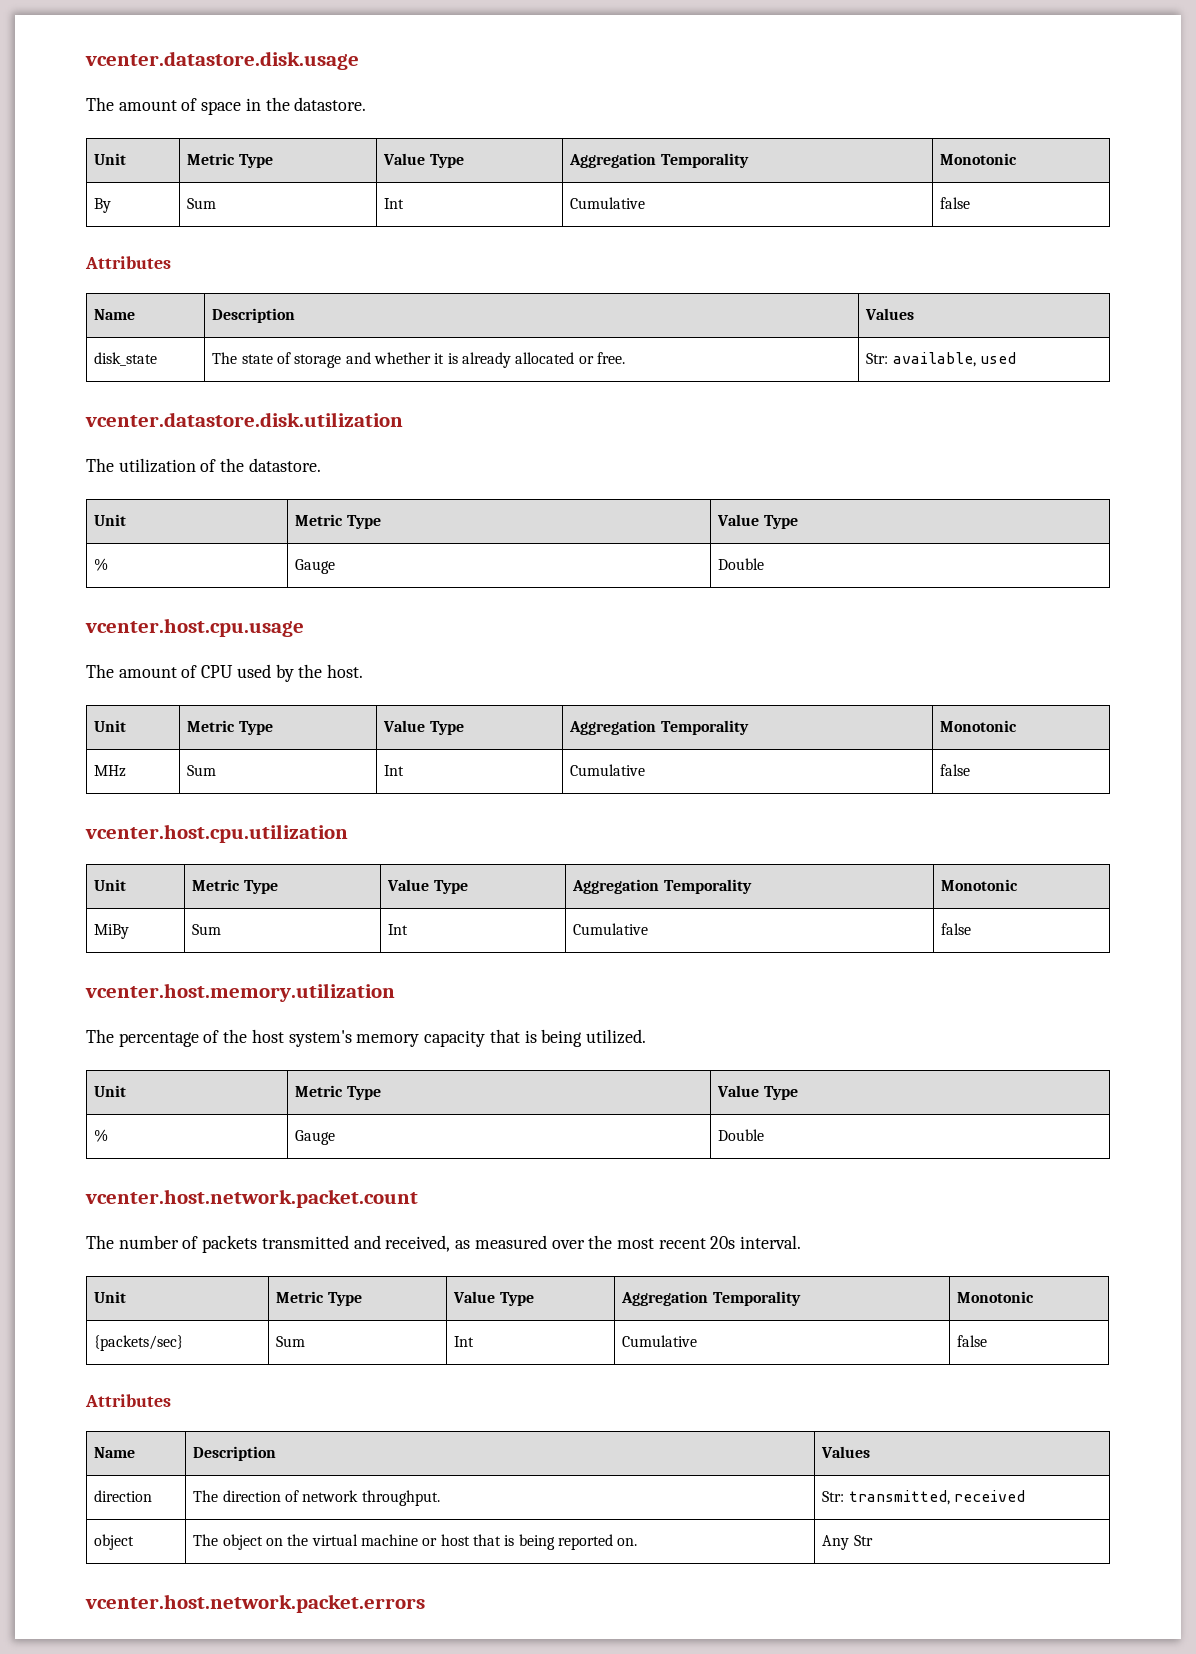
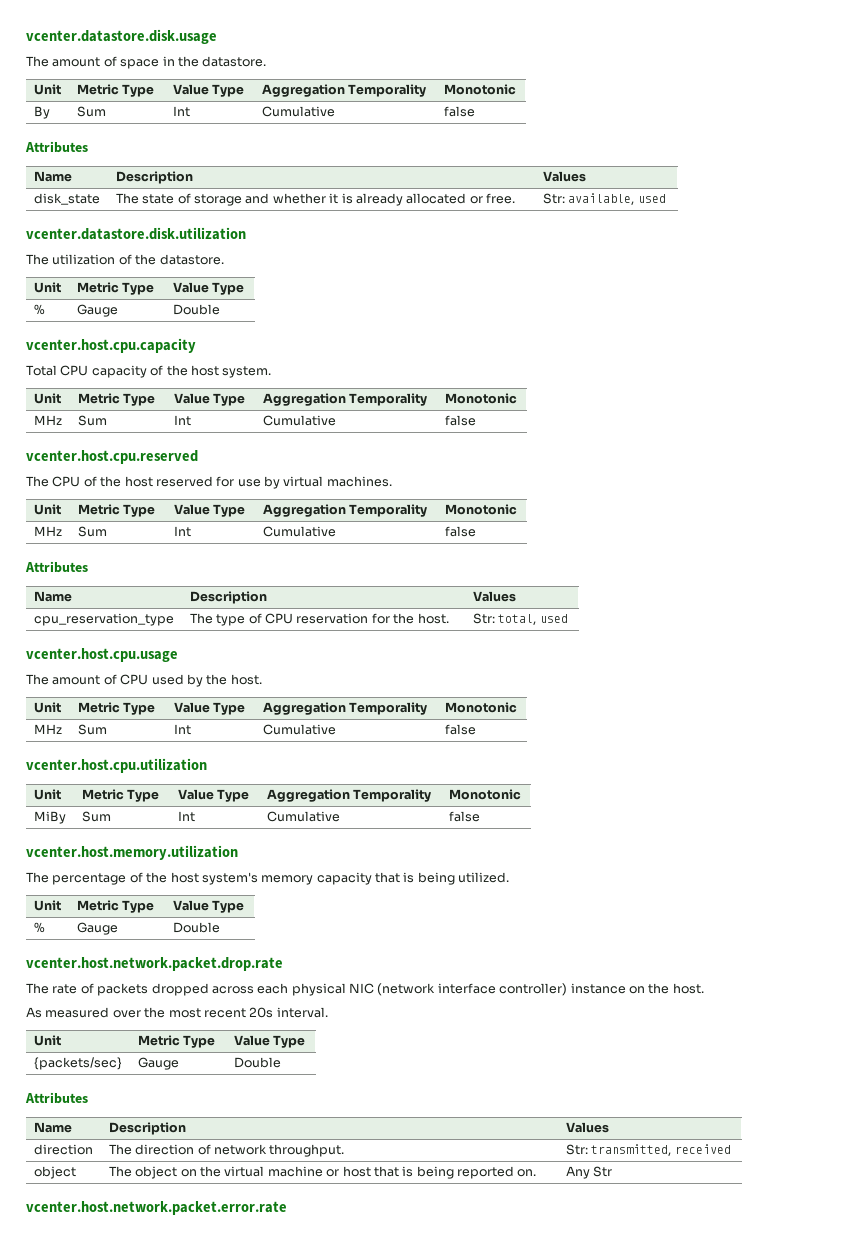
(765, 564) none -> [26,338,196,353] [26,365,272,378] [33,393,61,404] [77,393,156,406] [173,393,246,406] [262,393,428,406] [444,393,517,404] [33,415,62,425] [77,415,107,426] [173,415,191,426] [262,415,336,426] [444,415,476,426] [26,450,198,464] [26,476,392,489] [33,504,61,515] [77,504,156,517] [173,504,246,517] [262,504,428,517] [444,504,517,515] [33,526,62,536] [77,526,107,537] [173,526,191,537] [262,526,336,537] [444,526,476,537] [25,561,88,573] [33,591,72,602] [189,591,267,604] [472,591,516,602] [33,613,174,626] [189,613,449,626] [472,613,568,625] // vcenter.host.cpu.capacity // Total CPU capacity of the host system. // Unit | Metric Type | Value Type | Aggregation Temporality | Monotonic // MHz | Sum | Int | Cumulative | false // vcenter.host.cpu.reserved // The CPU of the host reserved for use by virtual machines. // Unit | Metric Type | Value Type | Aggregation Temporality | Monotonic // MHz | Sum | Int | Cumulative | false // Attributes // Name | Description | Values // cpu_reservation_type | The type of CPU reservation for the host. | Str: total, used
[85,1189,418,1208] [86,1235,179,1249] vcenter.host.network.packet.count // The number -> [26,957,283,971] [26,983,78,994] vcenter.host.network.packet.drop.rate // The rate
[261,1235,471,1252] transmitted and received, as -> [151,983,704,996] [26,1007,42,1018] dropped across each physical NIC (network interface controller) instance on the host. // As
[621,1291,801,1306] [957,1291,1035,1303] [94,1335,184,1351] [276,1336,306,1347] [454,1336,475,1347] [622,1335,698,1347] [957,1335,988,1347] | Aggregation Temporality | Monotonic // {packets/sec} | Sum | Int | Cumulative | false -> [33,1057,122,1070] [137,1057,179,1070] [233,1057,281,1068] // {packets/sec} | Gauge | Double
[85,1594,425,1613] vcenter.host.network.packet.errors -> [26,1201,287,1215] vcenter.host.network.packet.error.rate

